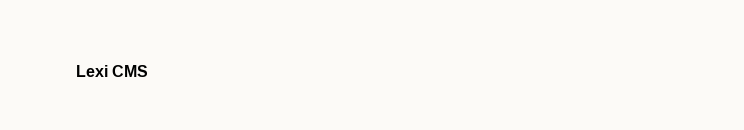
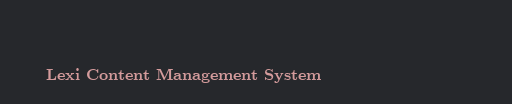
[112,65,149,77] CMS -> [86,68,321,83] Content Management System

